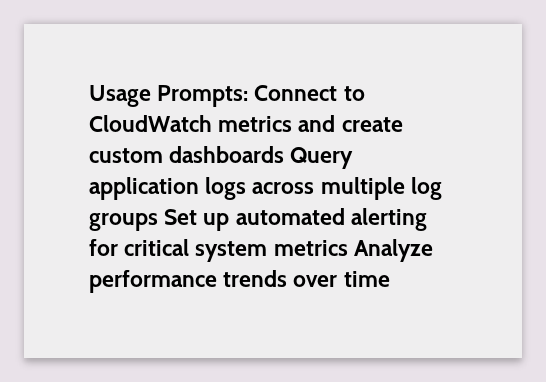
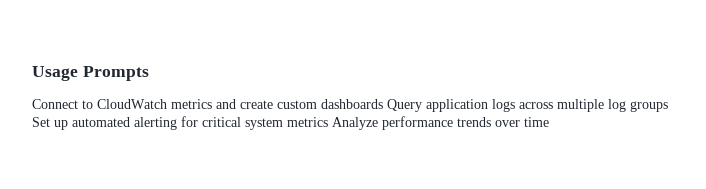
[157,85,249,107] Prompts: -> [82,66,149,81] Prompts //

